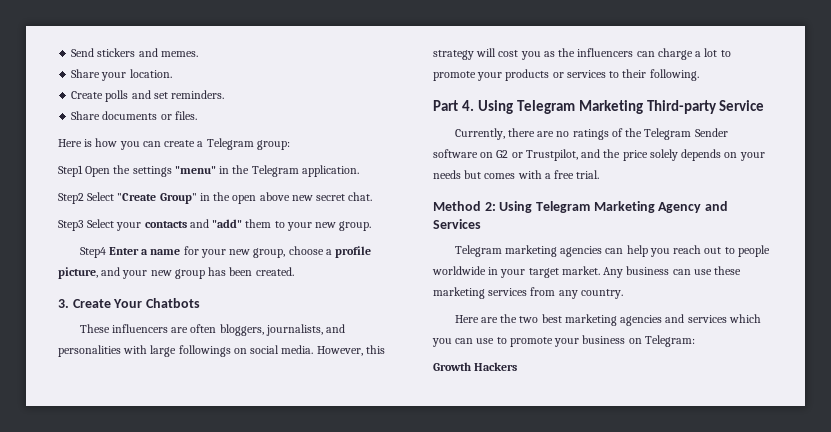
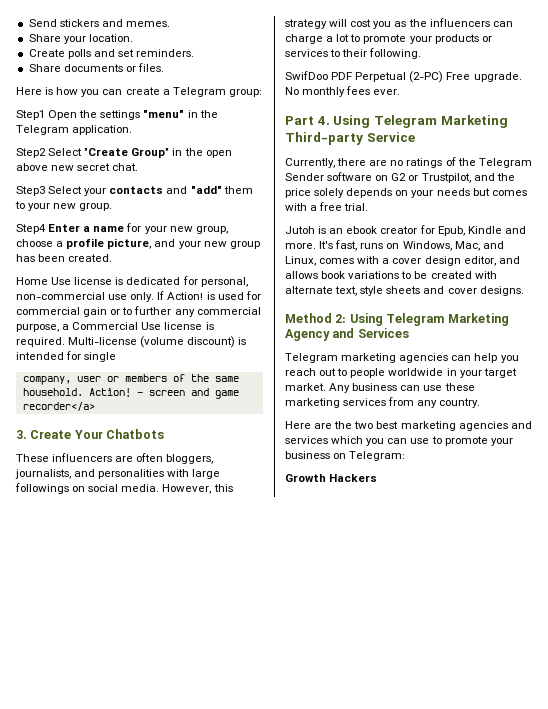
(294, 271) none -> [16,276,248,287] [16,291,261,302] [16,306,261,317] [16,322,214,332] [16,336,247,348] [16,351,117,362] [22,374,239,385] [22,388,239,399] [22,402,95,411] // Home Use license is dedicated for personal, non-commercial use only. If Action! is used for commercial gain or to further any commercial purpose, a Commercial Use license is required. Multi-license (volume discount) is intended for single // company, user or members of the same household. Action! - screen and game recorder</a>
(699, 75) none -> [285,71,522,83] [285,86,401,97] // SwifDoo PDF Perpetual (2-PC) Free upgrade. No monthly fees ever.
(600, 174) none -> [285,225,526,236] [285,240,504,251] [285,256,520,266] [285,271,497,279] [285,286,524,296] // Jutoh is an ebook creator for Epub, Kindle and more. It's fast, runs on Windows, Mac, and Linux, comes with a cover design editor, and allows book variations to be created with alternate text, style sheets and cover designs.

